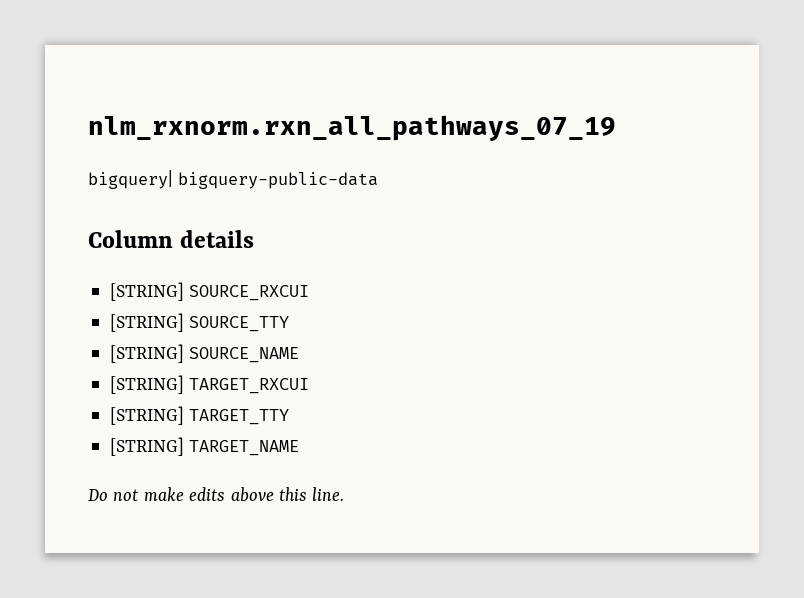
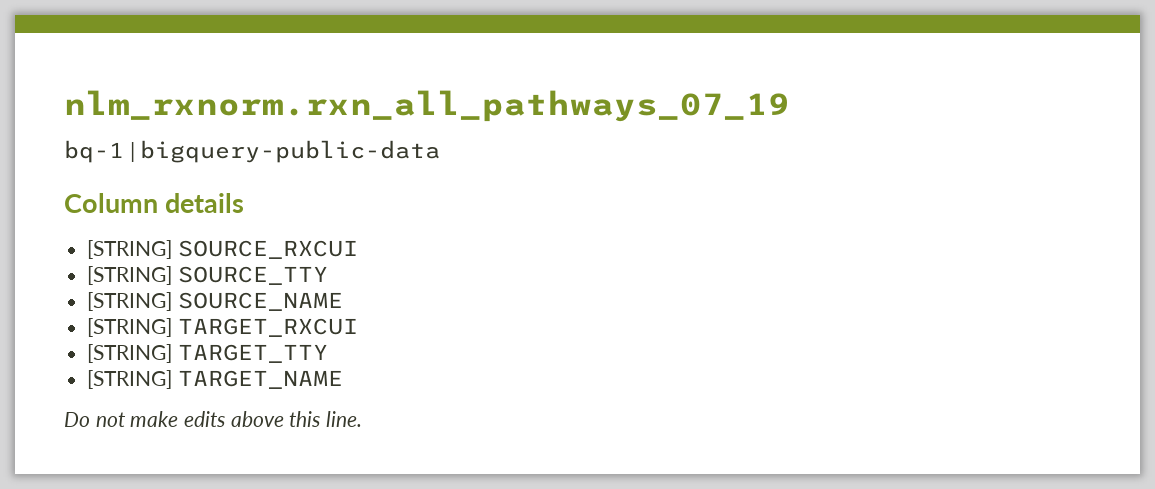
[88,170,173,189] bigquery| -> [64,140,135,163] bq-1 |

